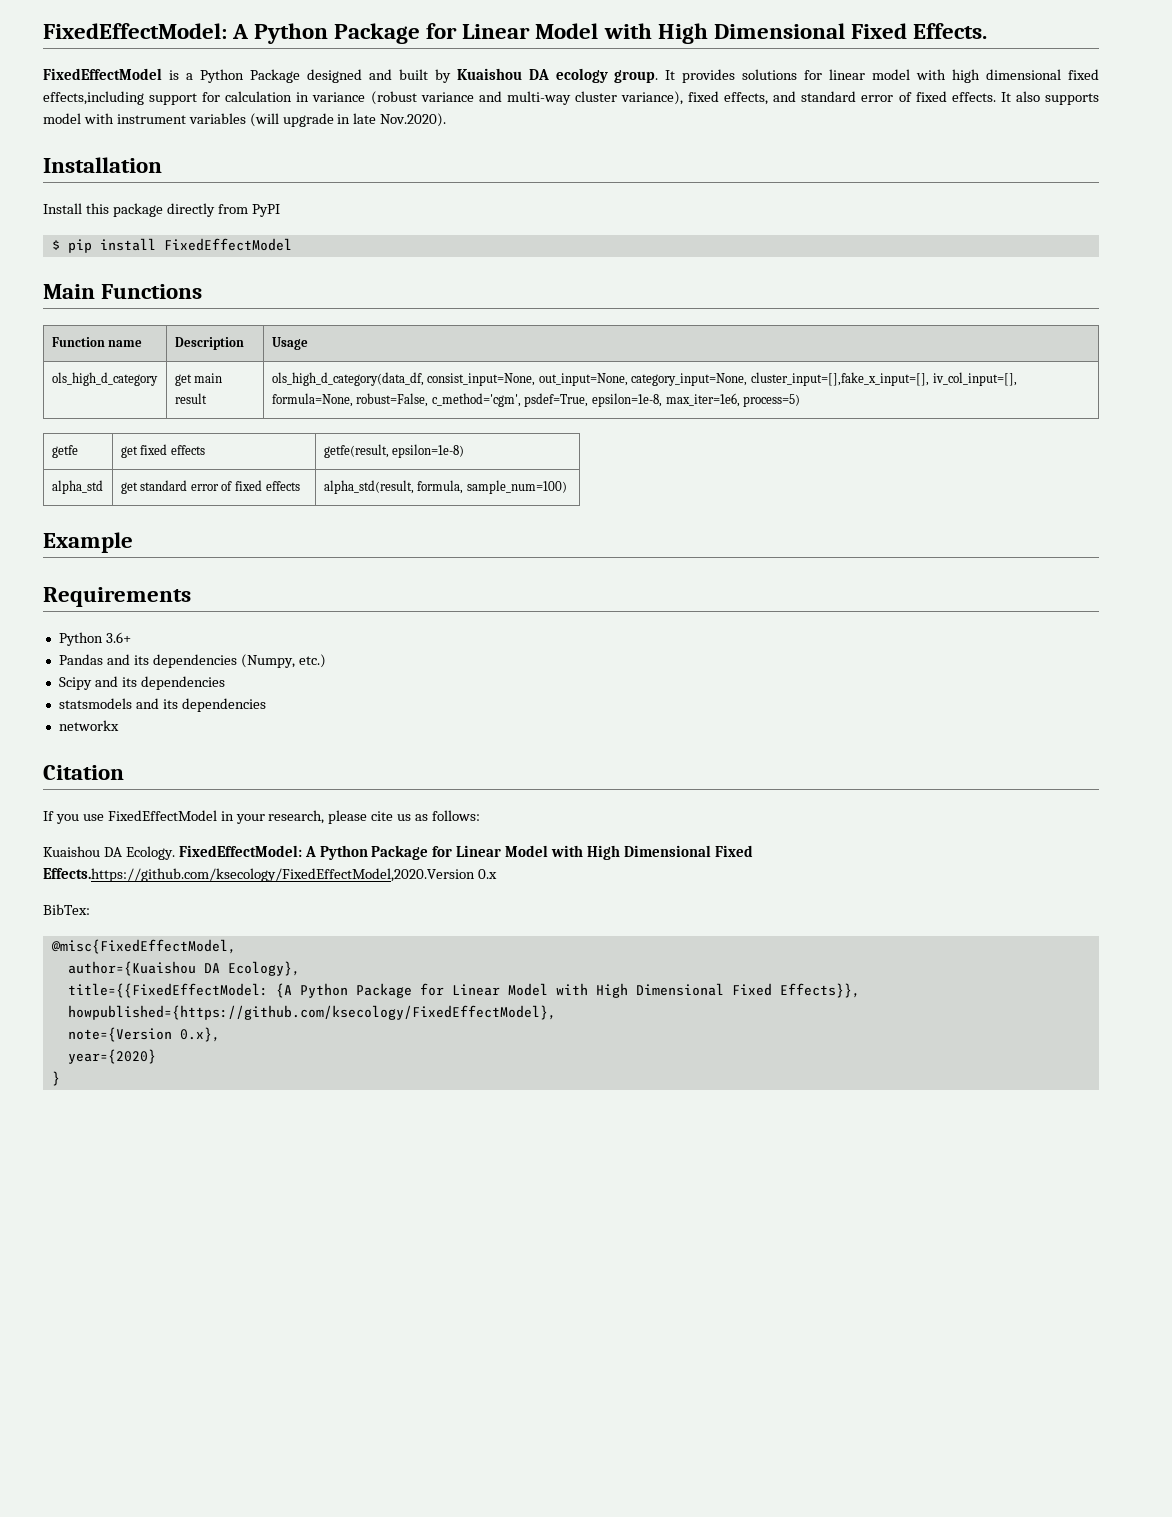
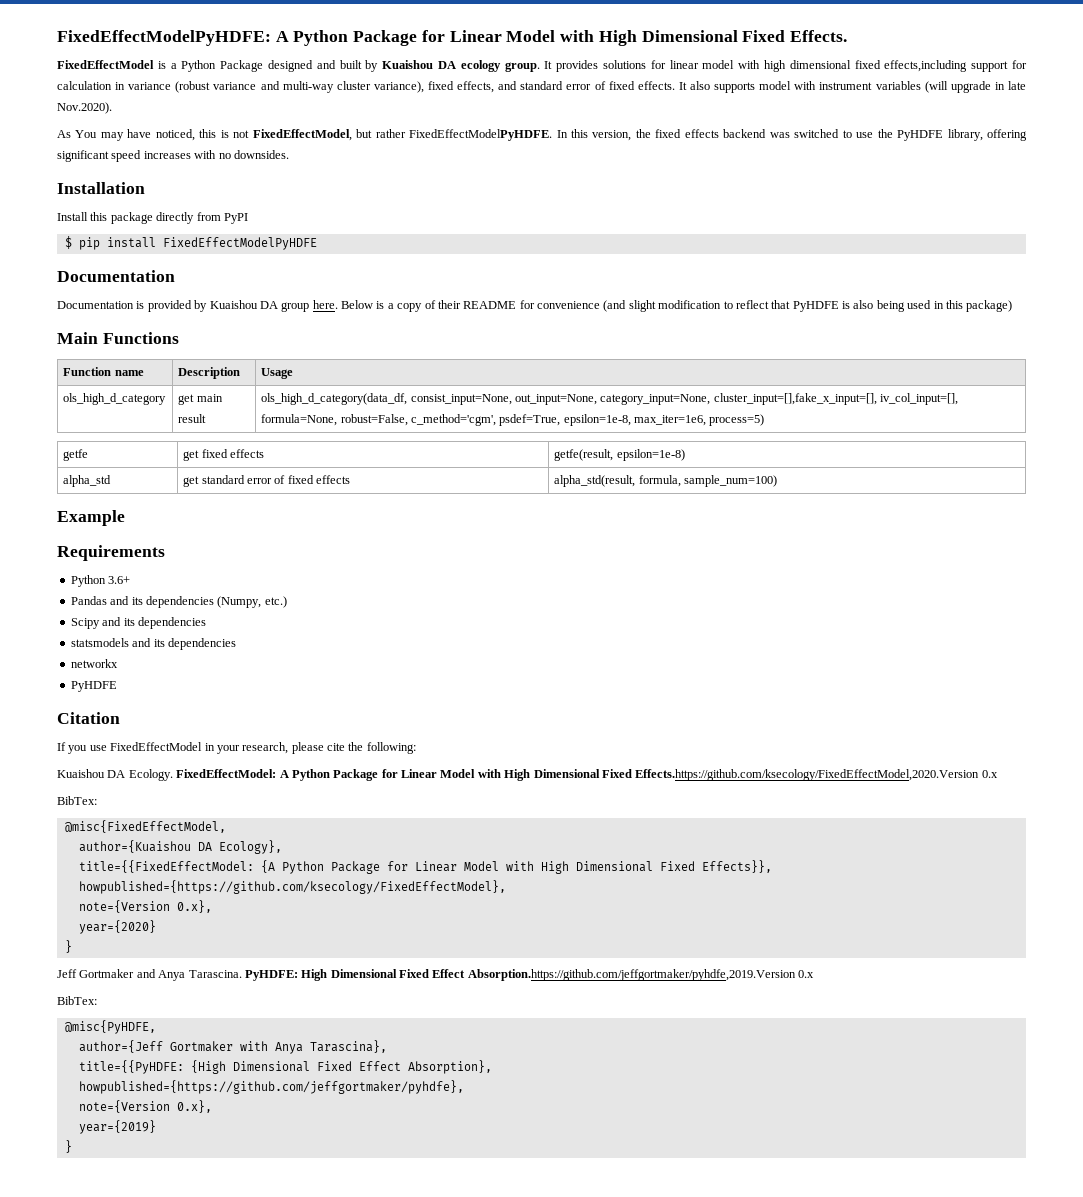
[43,23,227,39] FixedEffectModel: -> [57,30,271,46] FixedEffectModelPyHDFE:
(447, 120) none -> [57,129,1027,141] [57,150,289,162] // As You may have noticed, this is not FixedEffectModel, but rather FixedEffectModelPyHDFE. In this version, the fixed effects backend was switched to use the PyHDFE library, offering significant speed increases with no downsides.
[163,238,292,251] FixedEffectModel -> [162,237,317,250] [57,270,175,282] [57,300,1013,312] FixedEffectModelPyHDFE // Documentation // Documentation is provided by Kuaishou DA group here. Below is a copy of their README for convenience (and slight modification to reflect that PyHDFE is also being used in this package)
(119, 725) none -> [70,681,117,692] // PyHDFE
[397,810,481,821] us as follows: -> [348,742,416,754] the following:
(60, 1078) none -> [57,969,815,981] [57,996,97,1005] [64,1020,156,1034] [78,1040,387,1054] [78,1060,492,1074] [78,1080,464,1094] [78,1100,212,1113] [78,1120,156,1134] [64,1140,72,1153] // Jeff Gortmaker and Anya Tarascina. PyHDFE: High Dimensional Fixed Effect Absorption.https://github.com/jeffgortmaker/pyhdfe,2019.Version 0.x // BibTex: // @misc{PyHDFE, // author={Jeff Gortmaker with Anya Tarascina}, // title={{PyHDFE: {High Dimensional Fixed Effect Absorption}, // howpublished={https://github.com/jeffgortmaker/pyhdfe}, // note={Version 0.x}, // year={2019} // }

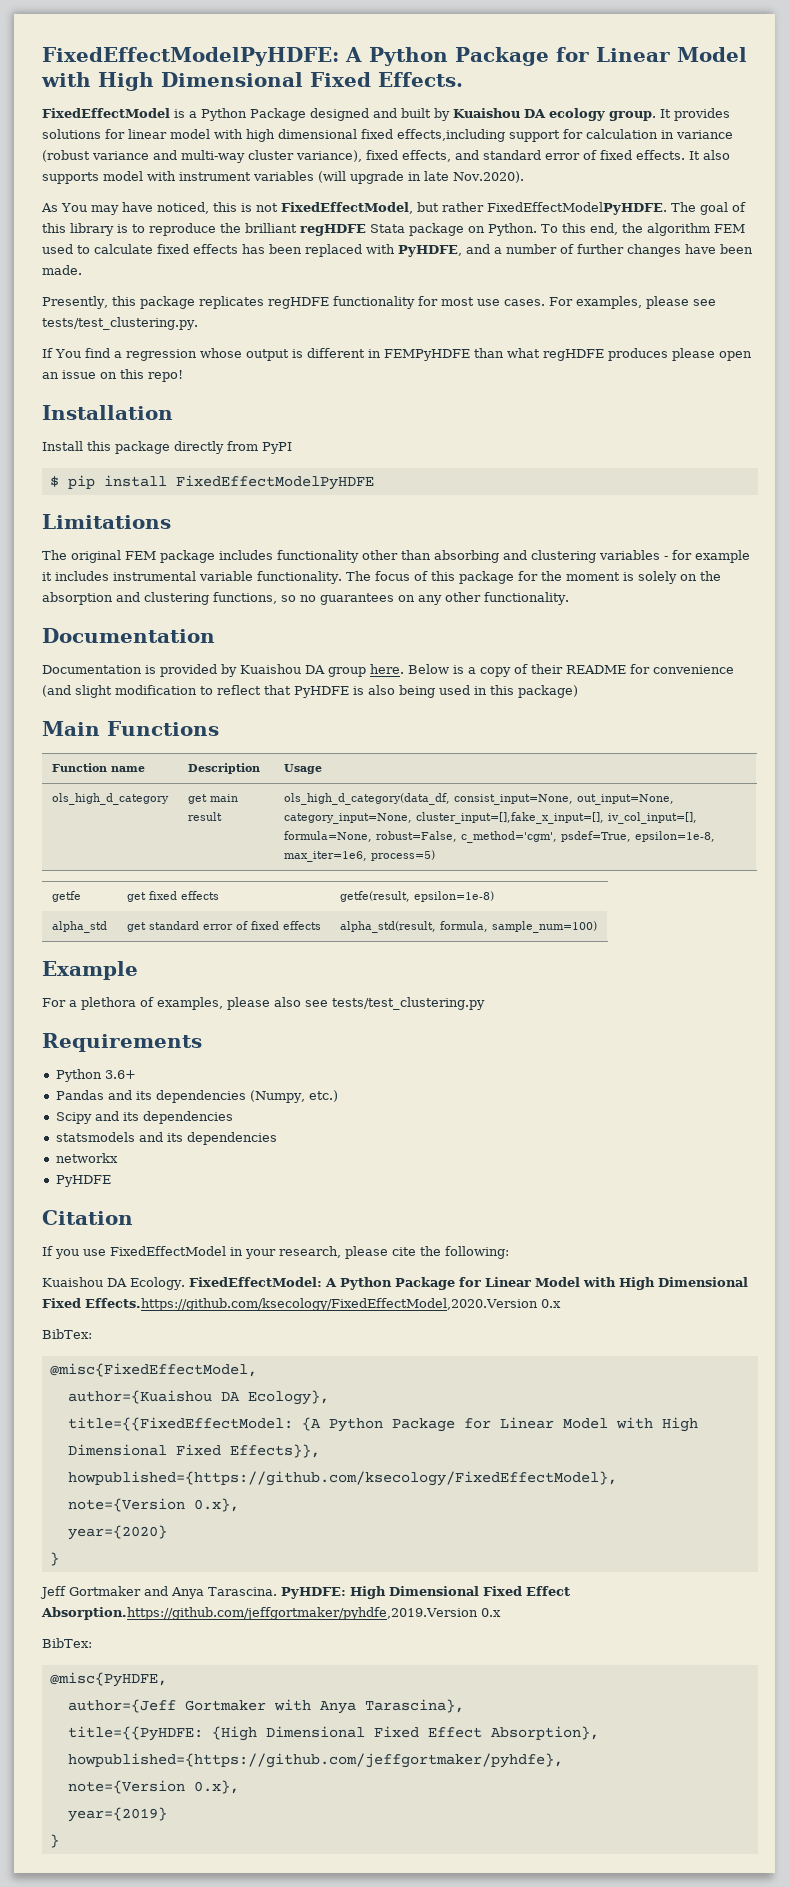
[556,129,1027,141] [57,150,289,162] In this version, the fixed effects backend was switched to use the PyHDFE library, offering significant speed increases with no downsides. -> [670,202,746,215] [42,223,745,236] [42,244,753,257] [42,265,82,275] [42,296,716,309] [42,317,198,330] [42,348,752,361] [42,369,183,382] The goal of this library is to reproduce the brilliant regHDFE Stata package on Python. To this end, the algorithm FEM used to calculate fixed effects has been replaced with PyHDFE, and a number of further changes have been made. // Presently, this package replicates regHDFE functionality for most use cases. For examples, please see tests/test_clustering.py. // If You find a regression whose output is different in FEMPyHDFE than what regHDFE produces please open an issue on this repo!
(317, 243) none -> [42,514,171,529] [42,550,750,563] [42,571,721,584] [42,592,569,605] // Limitations // The original FEM package includes functionality other than absorbing and clustering variables - for example it includes instrumental variable functionality. The focus of this package for the moment is solely on the absorption and clustering functions, so no guarantees on any other functionality.
(125, 518) none -> [42,997,485,1010] // For a plethora of examples, please also see tests/test_clustering.py

